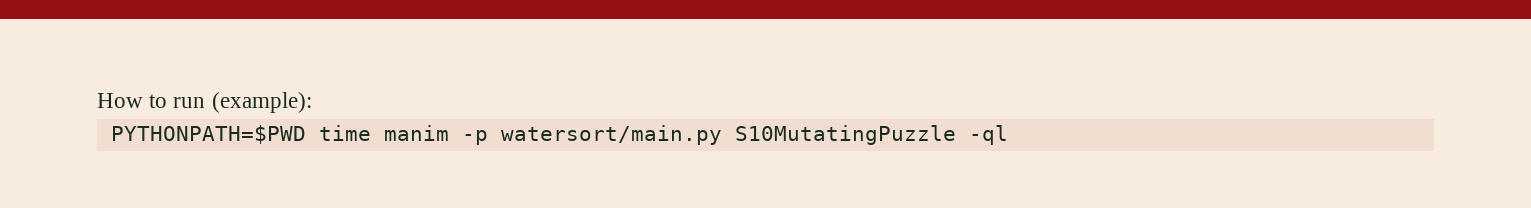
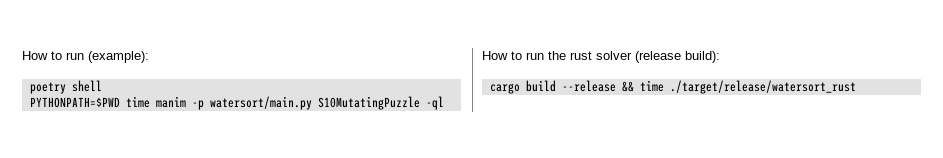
(312, 102) none -> [29,80,102,94] // poetry shell
(1008, 135) none -> [482,51,720,63] [489,80,856,94] // How to run the rust solver (release build): // cargo build --release && time ./target/release/watersort_rust

